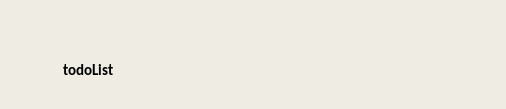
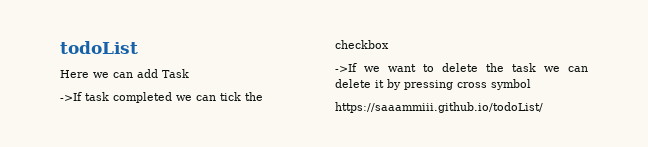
(113, 69) none -> [60,69,189,78] [60,92,263,103] [335,40,389,49] [335,63,588,72] [335,79,531,90] [335,102,543,113] // Here we can add Task // ->If task completed we can tick the checkbox // ->If we want to delete the task we can delete it by pressing cross symbol // https://saaammiii.github.io/todoList/

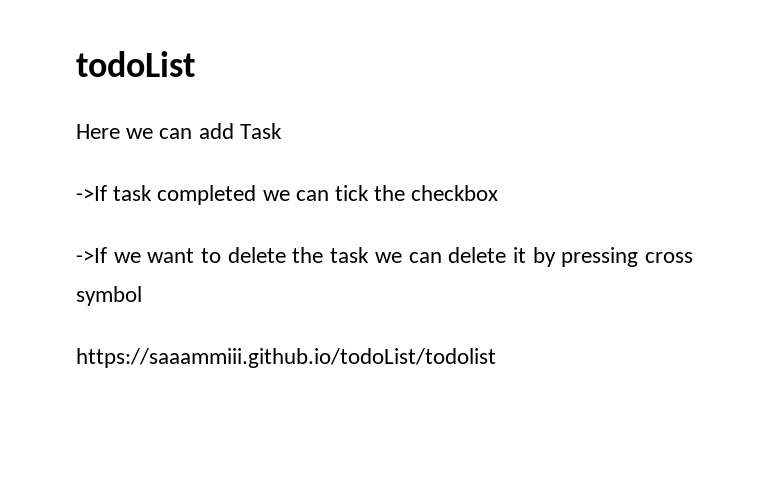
[335,102,543,113] https://saaammiii.github.io/todoList/ -> [76,348,496,368] https://saaammiii.github.io/todoList/todolist

